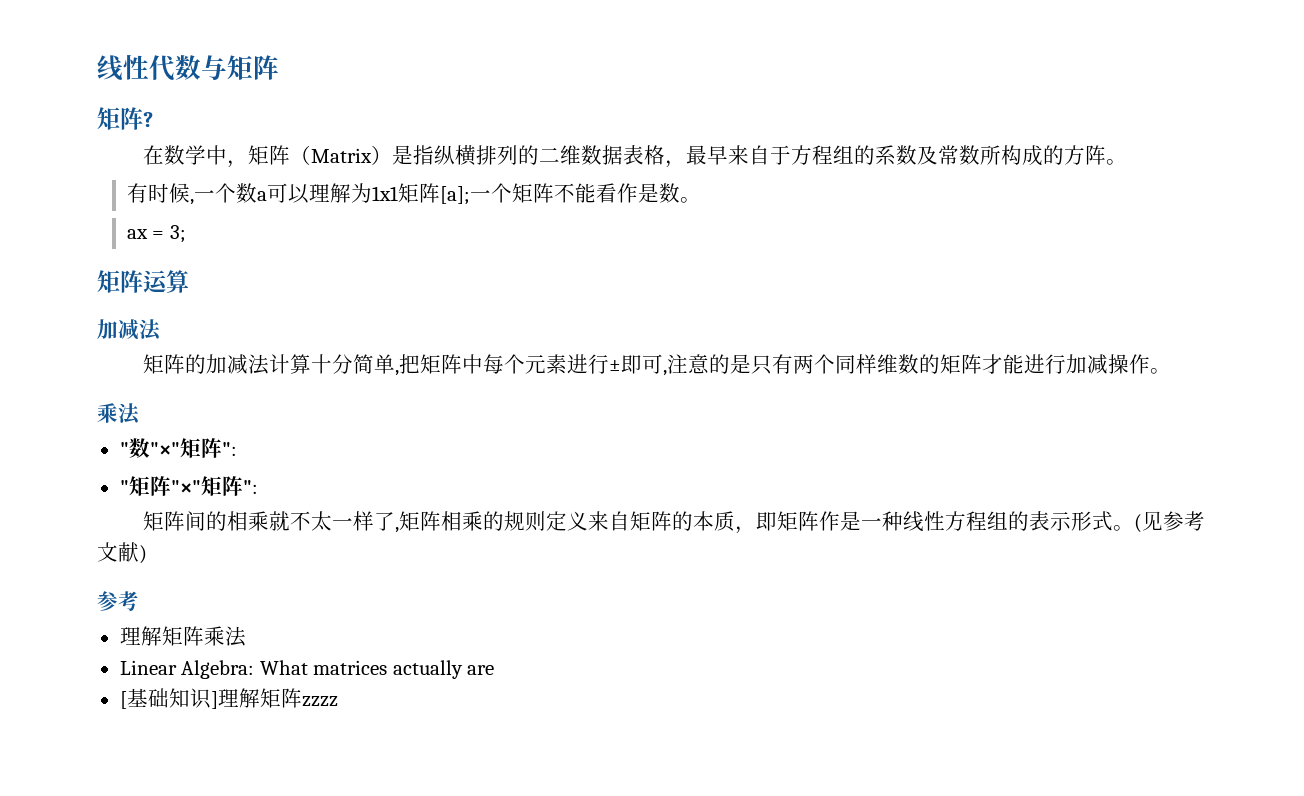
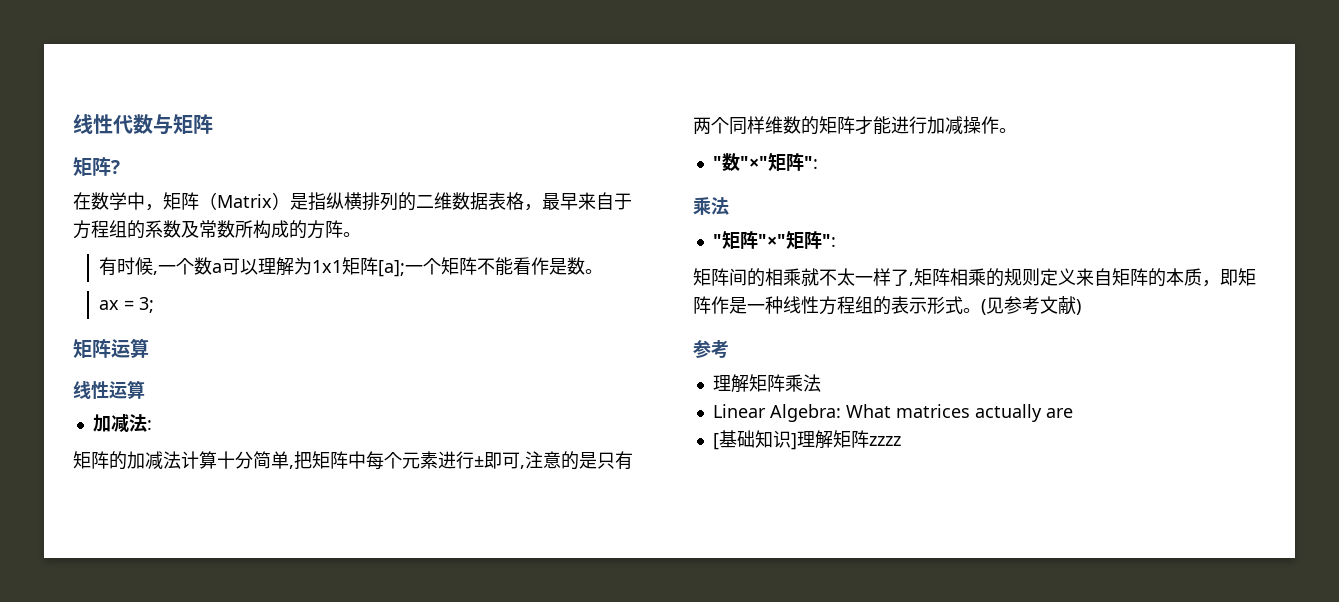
[97,319,162,341] // 加减法 -> [73,380,145,399] [92,414,152,432] // 线性运算 // 加减法:
[97,403,141,425] // 乘法 -> (1017, 130) none
(237, 449) none -> [693,197,729,215] // 乘法

